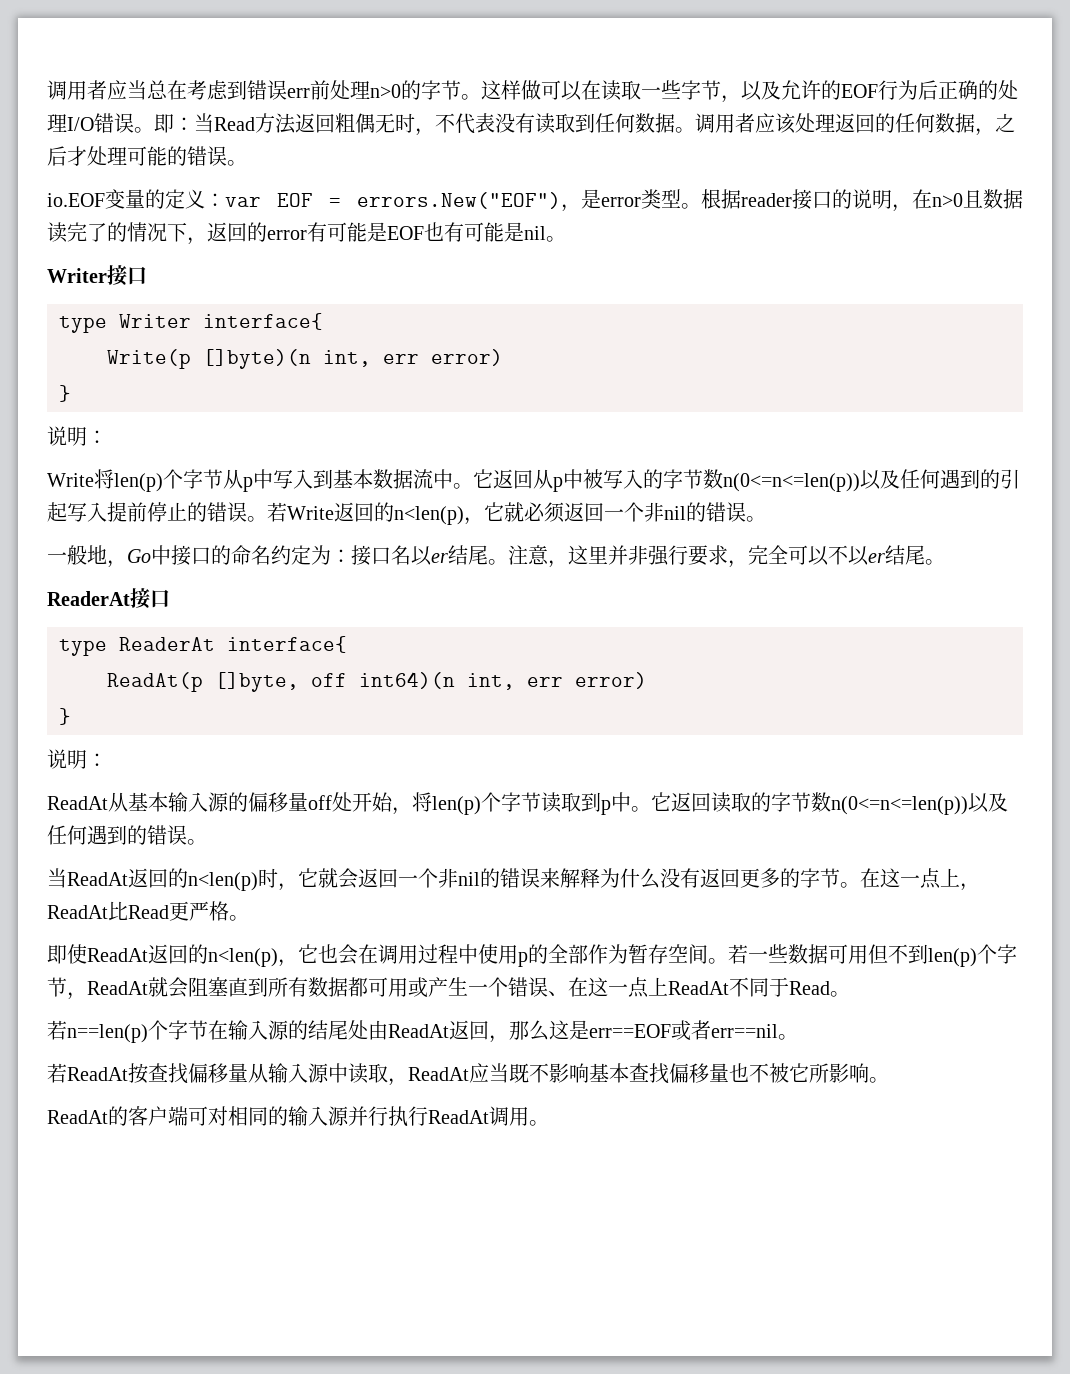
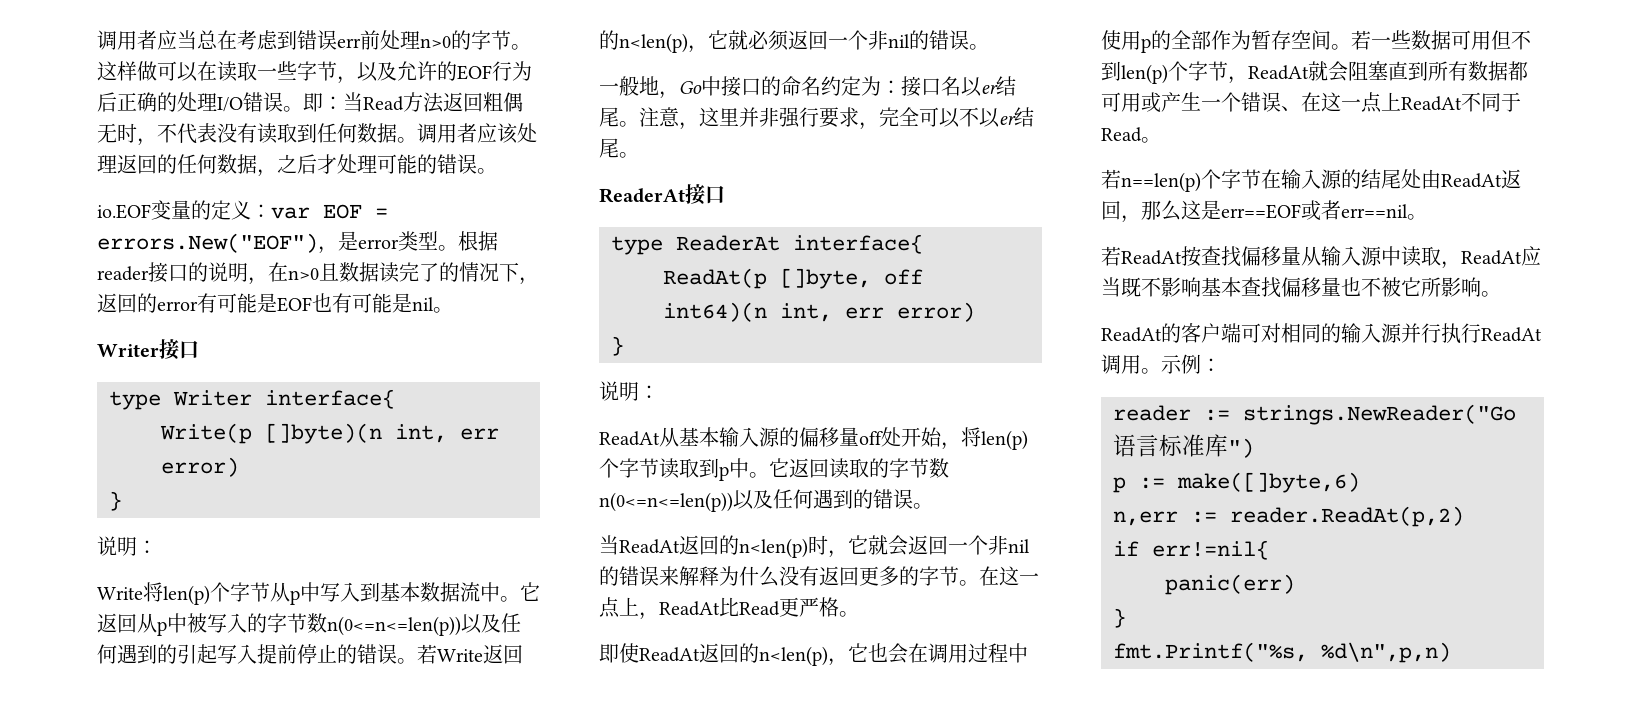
(549, 1123) none -> [1161,354,1221,374] [1113,404,1516,425] [1113,434,1254,458] [1113,472,1360,493] [1113,506,1464,527] [1113,540,1269,560] [1165,574,1295,595] [1113,608,1126,628] [1113,642,1451,663] 示例： // reader := strings.NewReader("Go语言标准库") // p := make([]byte,6) // n,err := reader.ReadAt(p,2) // if err!=nil{ // panic(err) // } // fmt.Printf("%s, %d\n",p,n)

